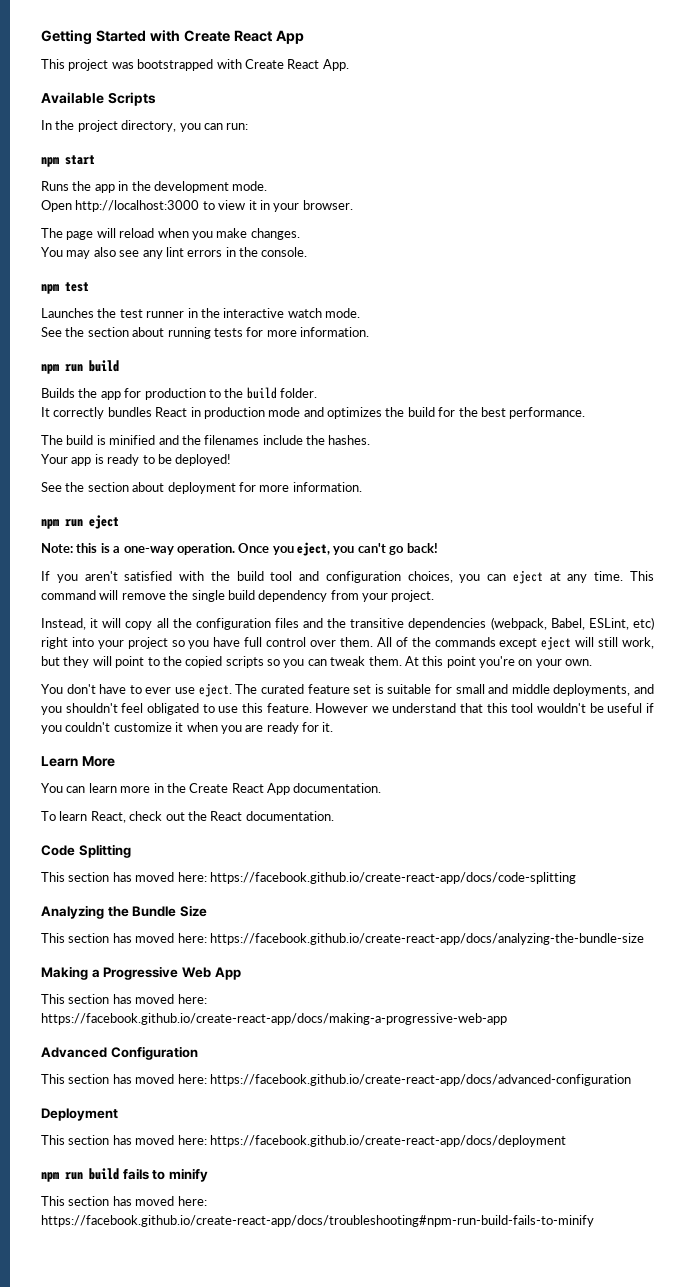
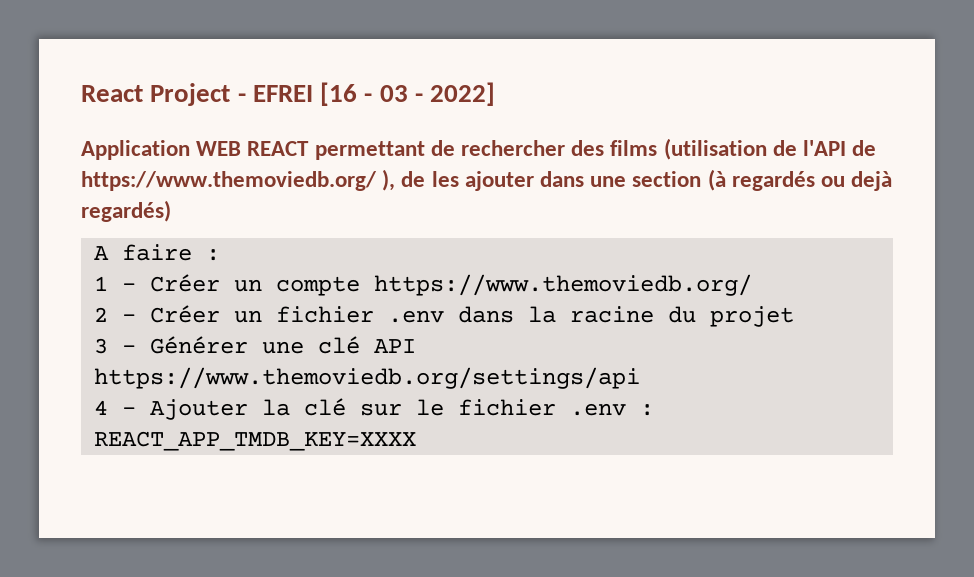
[41,30,304,45] [41,59,349,71] [41,92,156,106] [41,120,249,132] [41,155,95,167] [41,181,268,193] [41,200,353,212] [41,228,300,240] [41,247,308,259] [41,282,89,294] [41,308,360,318] [41,327,369,339] [41,360,119,374] [41,387,317,400] [41,407,586,419] [41,435,371,445] [41,454,232,466] [41,482,362,494] [41,515,119,529] [41,542,438,556] [41,570,654,584] [41,590,435,602] [41,617,654,630] [41,636,655,650] [41,656,593,668] [41,683,654,697] [41,703,654,715] [41,722,334,734] [41,756,115,767] [41,783,382,795] [41,811,334,823] [41,844,131,858] [41,872,576,884] [41,905,207,919] [41,933,644,945] [41,966,241,980] [41,994,207,1004] [41,1013,507,1025] [41,1046,198,1060] [41,1074,631,1086] [41,1108,118,1121] [41,1135,566,1147] [41,1168,208,1182] [41,1196,207,1206] [41,1215,594,1227] Getting Started with Create React App // This project was bootstrapped with Create React App. // Available Scripts // In the project directory, you can run: // npm start // Runs the app in the development mode. // Open http://localhost:3000 to view it in your browser. // The page will reload when you make changes. // You may also see any lint errors in the console. // npm test // Launches the test runner in the interactive watch mode. // See the section about running tests for more information. // npm run build // Builds the app for production to the build folder. // It correctly bundles React in production mode and optimizes the build for the best performance. // The build is minified and the filenames include the hashes. // Your app is ready to be deployed! // See the section about deployment for more information. // npm run eject // Note: this is a one-way operation. Once you eject, you can't go back! // If you aren't satisfied with the build tool and configuration choices, you can eject at any time. This command will remove the single build dependency from your project. // Instead, it will copy all the configuration files and the transitive dependencies (webpack, Babel, ESLint, etc) right into your project so you have full control over them. All of the commands except eject will still work, but they will point to the copied scripts so you can tweak them. At this point you're on your own. // You don't have to ever use eject. The curated feature set is suitable for small and middle deployments, and you shouldn't feel obligated to use this feature. However we understand that this tool wouldn't be useful if you couldn't customize it when you are ready for it. // Learn More // You can learn more in the Create React App documentation. // To learn React, check out the React documentation. // Code Splitting // This section has moved here: https://facebook.github.io/create-react-app/docs/code-splitting // Analyzing the Bundle Size // This section has moved here: https://facebook.github.io/create-react-app/docs/analyzing-the-bundle-size // Making a Progressive Web App // This section has moved here: https://facebook.github.io/create-react-app/docs/making-a-progressive-web-app // Advanced Configuration // This section has moved here: https://facebook.github.io/create-react-app/docs/advanced-configuration // Deployment // This section has moved here: https://facebook.github.io/create-react-app/docs/deployment // npm run build fails to minify // This section has moved here: https://facebook.github.io/create-react-app/docs/troubleshooting#npm-run-build-fails-to-minify -> [81,82,496,106] [81,138,877,160] [81,169,893,191] [81,200,171,222] [93,244,220,261] [93,274,752,296] [93,305,794,327] [93,336,416,354] [93,367,640,389] [93,398,654,420] [93,431,416,451] React Project - EFREI [16 - 03 - 2022] // Application WEB REACT permettant de rechercher des films (utilisation de l'API de https://www.themoviedb.org/ ), de les ajouter dans une section (à regardés ou dejà regardés) // A faire : // 1 - Créer un compte https://www.themoviedb.org/ // 2 - Créer un fichier .env dans la racine du projet // 3 - Générer une clé API https://www.themoviedb.org/settings/api // 4 - Ajouter la clé sur le fichier .env : REACT_APP_TMDB_KEY=XXXX

